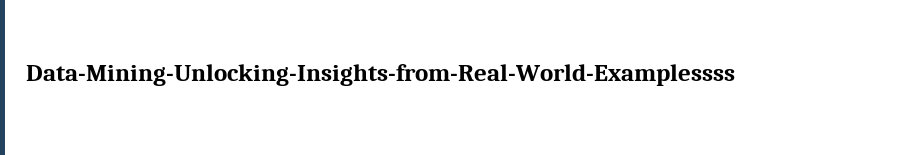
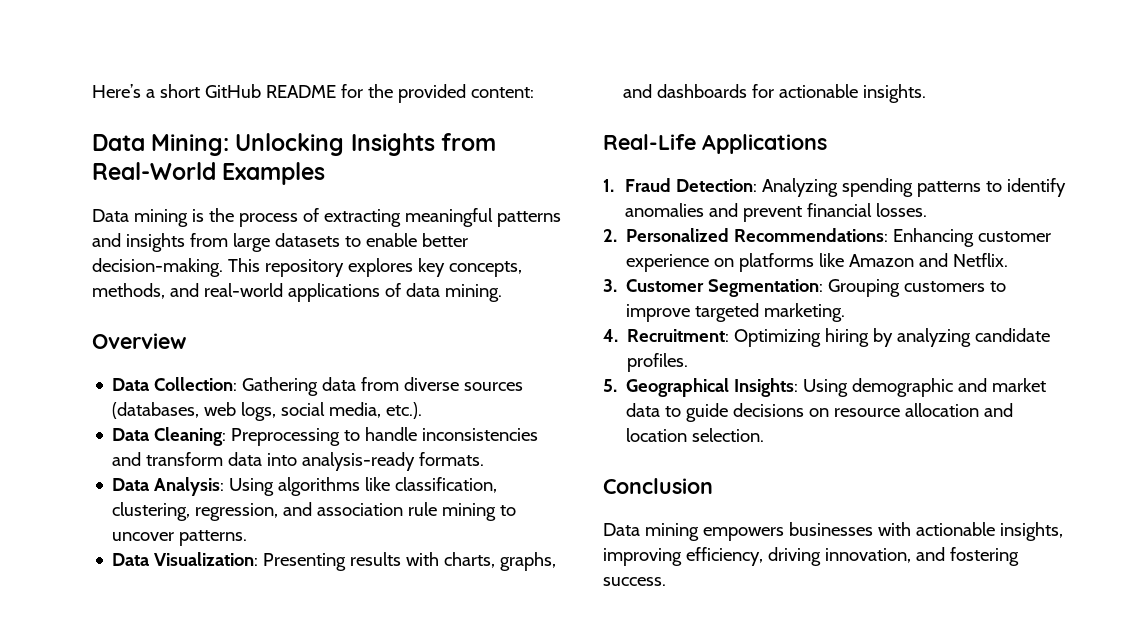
[26,64,735,86] Data-Mining-Unlocking-Insights-from-Real-World-Examplessss -> [92,84,534,103] [92,133,496,156] [92,162,326,185] [92,208,561,227] [92,233,468,252] [92,258,522,277] [92,283,502,302] [92,333,187,349] [112,377,524,396] [112,402,423,421] [112,427,539,446] [112,452,485,471] [112,477,498,496] [112,502,517,521] [112,530,248,546] [112,552,557,571] [623,84,927,103] [603,134,827,154] [603,178,1067,197] [625,203,928,222] [603,228,1052,247] [626,253,1009,272] [603,279,1007,297] [626,303,846,322] [603,328,1051,347] [627,353,689,372] [603,378,1047,397] [626,403,1014,422] [626,428,765,442] [603,478,713,494] [603,522,1063,541] [603,547,1019,566] [603,577,666,586] Here’s a short GitHub README for the provided content: // Data Mining: Unlocking Insights from Real-World Examples // Data mining is the process of extracting meaningful patterns and insights from large datasets to enable better decision-making. This repository explores key concepts, methods, and real-world applications of data mining. // Overview // Data Collection: Gathering data from diverse sources (databases, web logs, social media, etc.). // Data Cleaning: Preprocessing to handle inconsistencies and transform data into analysis-ready formats. // Data Analysis: Using algorithms like classification, clustering, regression, and association rule mining to uncover patterns. // Data Visualization: Presenting results with charts, graphs, and dashboards for actionable insights. // Real-Life Applications // 1. Fraud Detection: Analyzing spending patterns to identify anomalies and prevent financial losses. // 2. Personalized Recommendations: Enhancing customer experience on platforms like Amazon and Netflix. // 3. Customer Segmentation: Grouping customers to improve targeted marketing. // 4. Recruitment: Optimizing hiring by analyzing candidate profiles. // 5. Geographical Insights: Using demographic and market data to guide decisions on resource allocation and location selection. // Conclusion // Data mining empowers businesses with actionable insights, improving efficiency, driving innovation, and fostering success.

